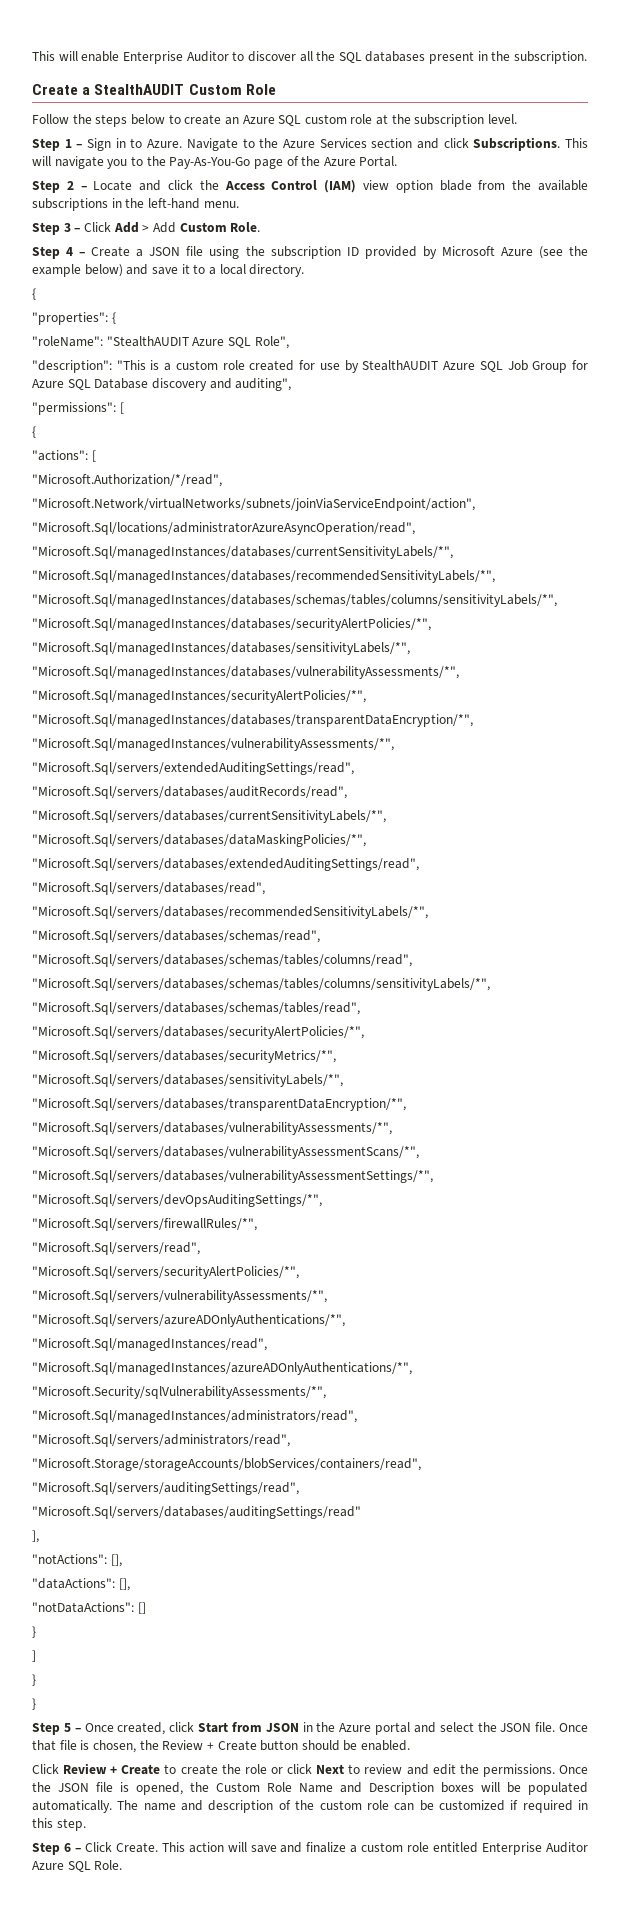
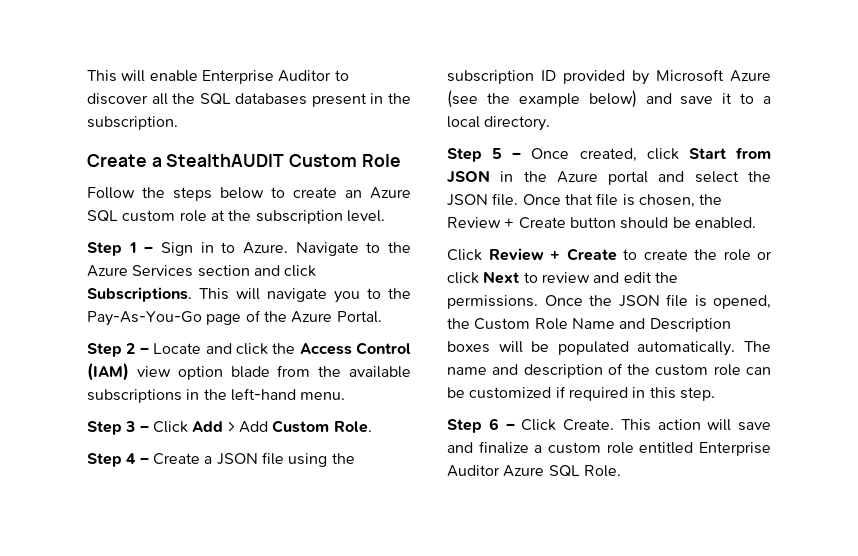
[32,288,36,300] [32,312,116,325] [32,336,289,349] [32,360,589,373] [32,378,292,391] [32,402,124,415] [32,426,36,438] [32,450,96,462] [32,474,222,487] [32,498,475,511] [32,522,415,535] [32,546,453,559] [32,570,495,583] [32,594,557,607] [32,618,431,631] [32,642,410,655] [32,666,459,679] [32,690,366,703] [32,714,473,727] [32,738,394,751] [32,762,354,775] [32,786,347,799] [32,810,386,823] [32,834,366,847] [32,858,419,871] [32,882,265,895] [32,906,428,919] [32,930,320,943] [32,954,412,967] [32,978,490,991] [32,1002,360,1015] [32,1026,364,1039] [32,1050,336,1063] [32,1074,343,1087] [32,1098,406,1111] [32,1122,392,1135] [32,1146,419,1159] [32,1170,433,1183] [32,1194,322,1207] [32,1218,257,1231] [32,1242,200,1255] [32,1266,299,1279] [32,1290,327,1303] [32,1314,345,1327] [32,1338,267,1351] [32,1362,412,1375] [32,1386,326,1399] [32,1410,357,1423] [32,1434,290,1447] [32,1458,421,1471] [32,1482,299,1495] [32,1506,361,1519] [32,1530,39,1543] [32,1554,122,1567] [32,1578,130,1591] [32,1602,146,1614] [32,1626,36,1638] [32,1650,36,1662] [32,1674,36,1686] [32,1698,36,1710] // { // "properties": { // "roleName": "StealthAUDIT Azure SQL Role", // "description": "This is a custom role created for use by StealthAUDIT Azure SQL Job Group for Azure SQL Database discovery and auditing", // "permissions": [ // { // "actions": [ // "Microsoft.Authorization/*/read", // "Microsoft.Network/virtualNetworks/subnets/joinViaServiceEndpoint/action", // "Microsoft.Sql/locations/administratorAzureAsyncOperation/read", // "Microsoft.Sql/managedInstances/databases/currentSensitivityLabels/*", // "Microsoft.Sql/managedInstances/databases/recommendedSensitivityLabels/*", // "Microsoft.Sql/managedInstances/databases/schemas/tables/columns/sensitivityLabels/*", // "Microsoft.Sql/managedInstances/databases/securityAlertPolicies/*", // "Microsoft.Sql/managedInstances/databases/sensitivityLabels/*", // "Microsoft.Sql/managedInstances/databases/vulnerabilityAssessments/*", // "Microsoft.Sql/managedInstances/securityAlertPolicies/*", // "Microsoft.Sql/managedInstances/databases/transparentDataEncryption/*", // "Microsoft.Sql/managedInstances/vulnerabilityAssessments/*", // "Microsoft.Sql/servers/extendedAuditingSettings/read", // "Microsoft.Sql/servers/databases/auditRecords/read", // "Microsoft.Sql/servers/databases/currentSensitivityLabels/*", // "Microsoft.Sql/servers/databases/dataMaskingPolicies/*", // "Microsoft.Sql/servers/databases/extendedAuditingSettings/read", // "Microsoft.Sql/servers/databases/read", // "Microsoft.Sql/servers/databases/recommendedSensitivityLabels/*", // "Microsoft.Sql/servers/databases/schemas/read", // "Microsoft.Sql/servers/databases/schemas/tables/columns/read", // "Microsoft.Sql/servers/databases/schemas/tables/columns/sensitivityLabels/*", // "Microsoft.Sql/servers/databases/schemas/tables/read", // "Microsoft.Sql/servers/databases/securityAlertPolicies/*", // "Microsoft.Sql/servers/databases/securityMetrics/*", // "Microsoft.Sql/servers/databases/sensitivityLabels/*", // "Microsoft.Sql/servers/databases/transparentDataEncryption/*", // "Microsoft.Sql/servers/databases/vulnerabilityAssessments/*", // "Microsoft.Sql/servers/databases/vulnerabilityAssessmentScans/*", // "Microsoft.Sql/servers/databases/vulnerabilityAssessmentSettings/*", // "Microsoft.Sql/servers/devOpsAuditingSettings/*", // "Microsoft.Sql/servers/firewallRules/*", // "Microsoft.Sql/servers/read", // "Microsoft.Sql/servers/securityAlertPolicies/*", // "Microsoft.Sql/servers/vulnerabilityAssessments/*", // "Microsoft.Sql/servers/azureADOnlyAuthentications/*", // "Microsoft.Sql/managedInstances/read", // "Microsoft.Sql/managedInstances/azureADOnlyAuthentications/*", // "Microsoft.Security/sqlVulnerabilityAssessments/*", // "Microsoft.Sql/managedInstances/administrators/read", // "Microsoft.Sql/servers/administrators/read", // "Microsoft.Storage/storageAccounts/blobServices/containers/read", // "Microsoft.Sql/servers/auditingSettings/read", // "Microsoft.Sql/servers/databases/auditingSettings/read" // ], // "notActions": [], // "dataActions": [], // "notDataActions": [] // } // ] // } // } -> (551, 123) none

